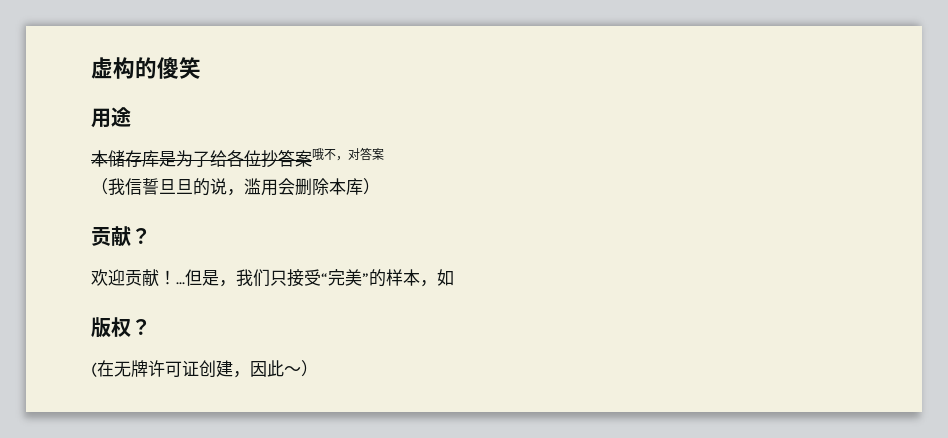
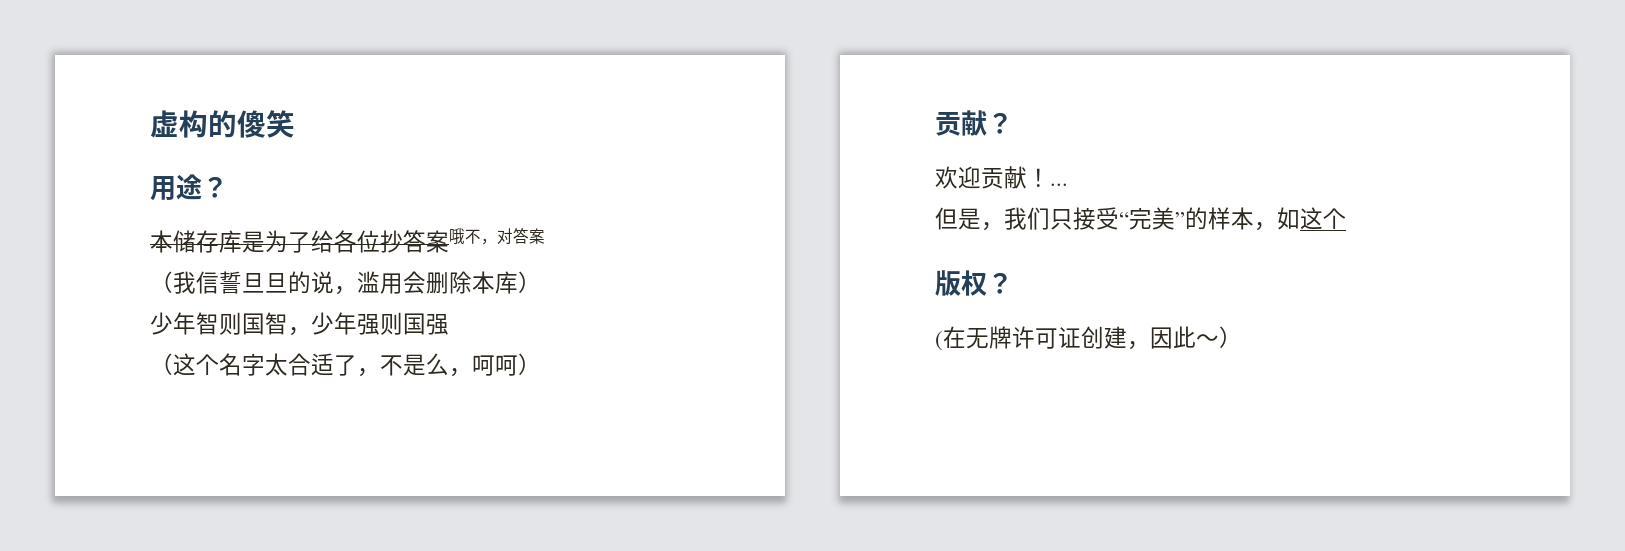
(131, 117) none -> [202,176,228,198] ？
(380, 186) none -> [150,312,449,336] [150,353,541,377] // 少年智则国智，少年强则国强 // （这个名字太合适了，不是么，呵呵）
(185, 283) none -> (1068, 184) //
(454, 277) none -> [1300,207,1346,230] 这个

